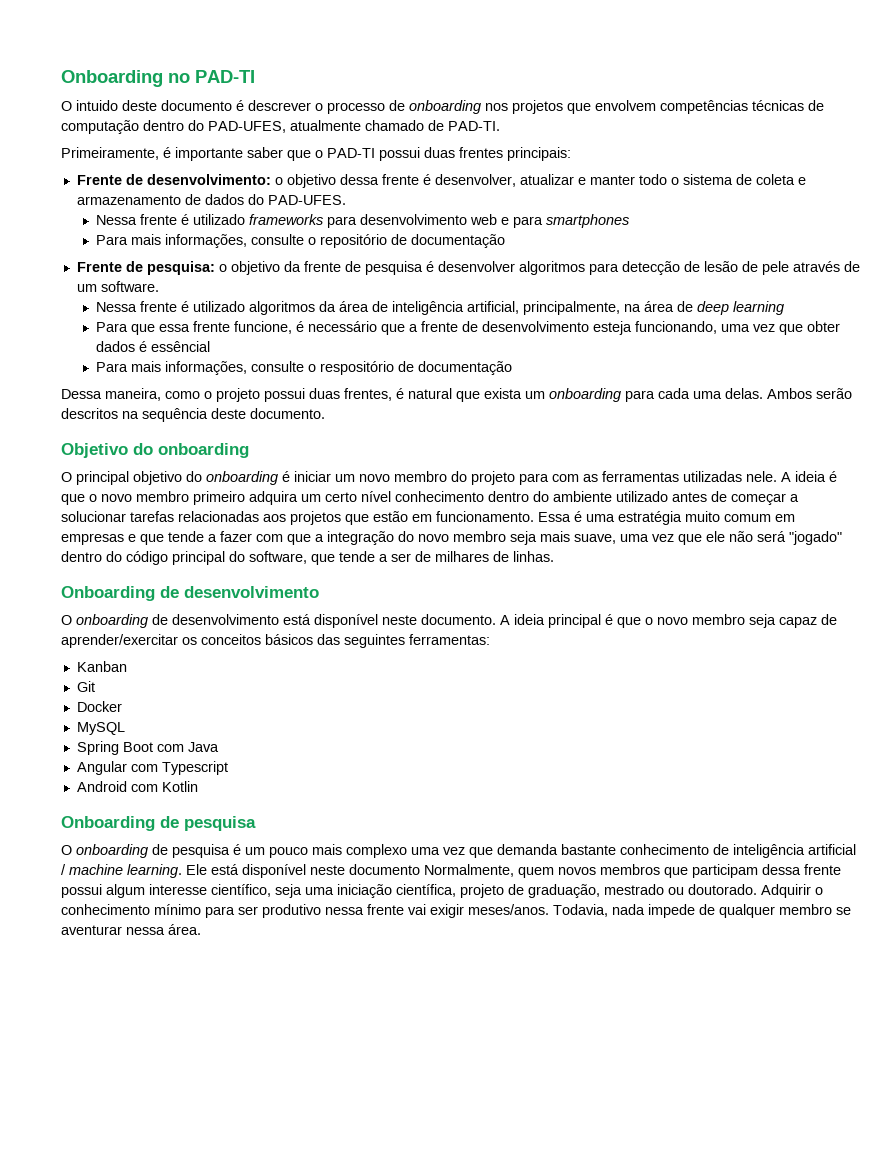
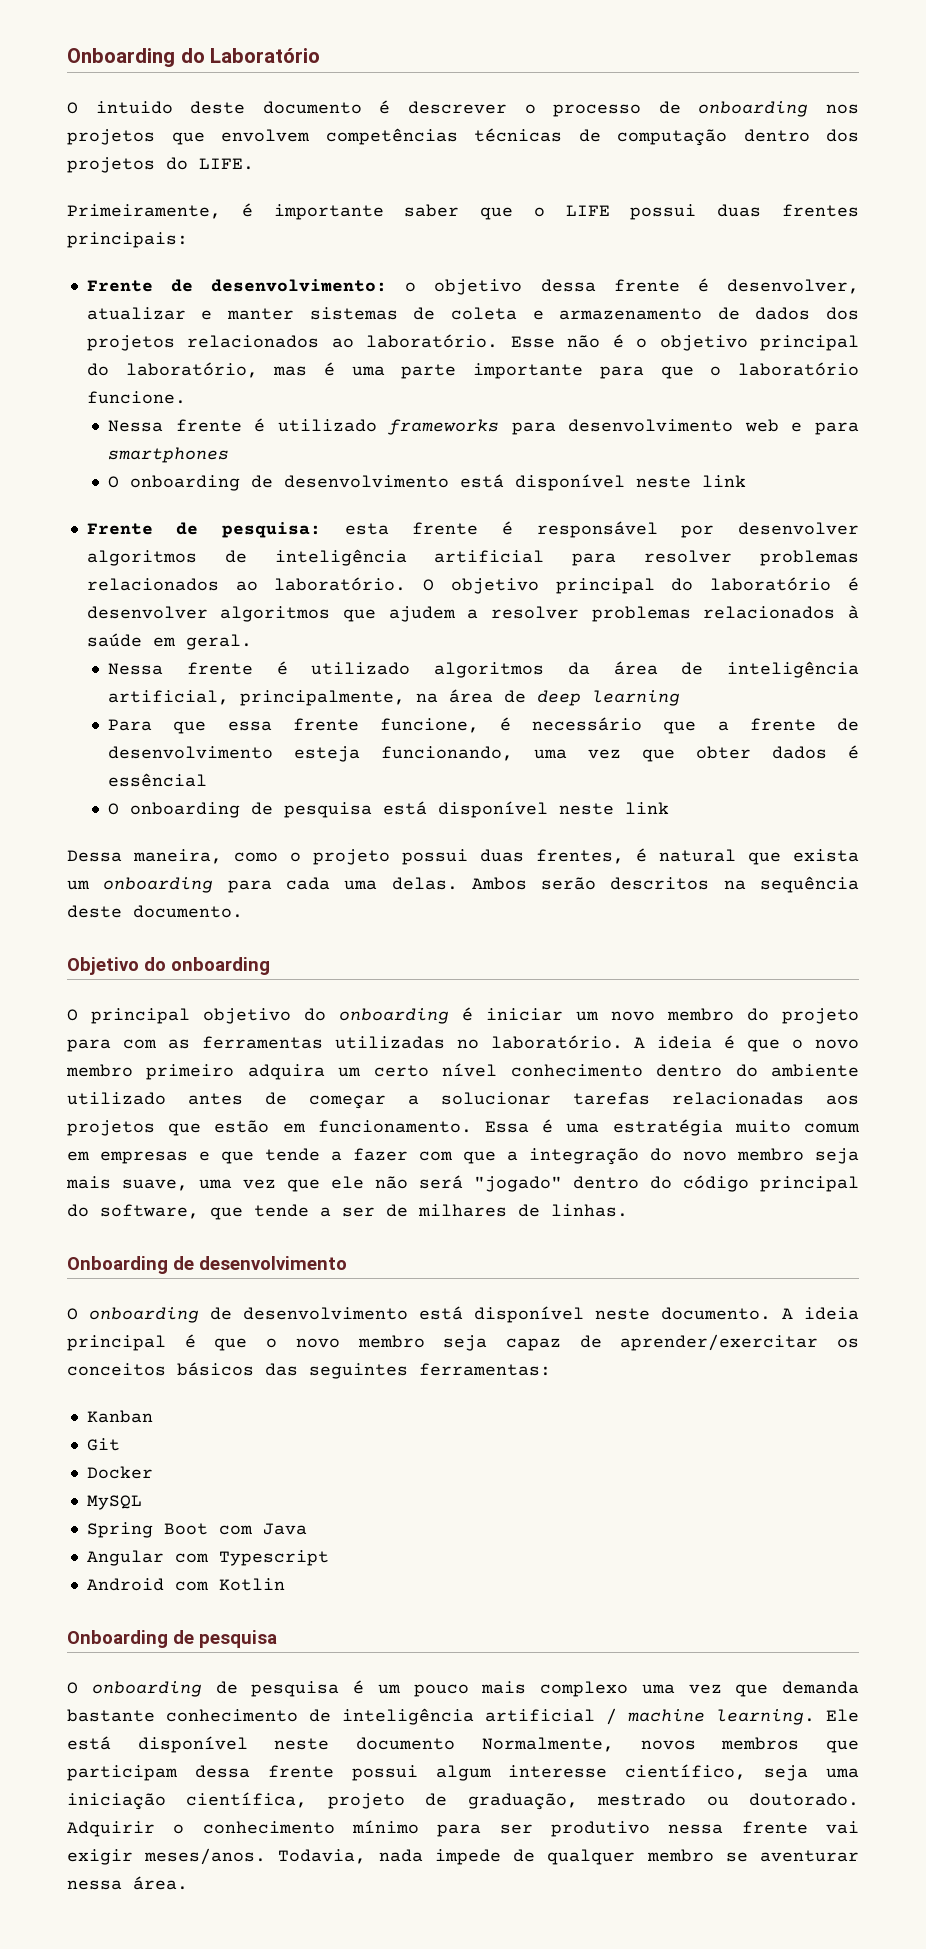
[61,70,255,87] Onboarding no PAD-TI -> [67,48,321,67] Onboarding do Laboratório
[188,120,500,133] do PAD-UFES, atualmente chamado de PAD-TI. -> [826,129,859,142] [67,157,254,173] dos projetos do LIFE.
[327,148,375,158] PAD-TI -> [565,205,610,216] LIFE
[638,174,733,185] todo o sistema -> [309,307,398,320] sistemas
[247,194,346,205] do PAD-UFES. -> [826,307,860,320] [86,334,860,351] [86,362,860,379] [86,391,186,404] dos projetos relacionados ao laboratório. Esse não é o objetivo principal do laboratório, mas é uma parte importante para que o laboratório funcione.
[95,234,505,248] [76,261,860,275] [76,281,159,292] Para mais informações, consulte o repositório de documentação // Frente de pesquisa: o objetivo da frente de pesquisa é desenvolver algoritmos para detecção de lesão de pele através de um software. -> [108,474,747,491] [86,521,859,538] [86,549,859,566] [86,577,859,594] [86,605,859,622] [86,633,252,650] O onboarding de desenvolvimento está disponível neste link // Frente de pesquisa: esta frente é responsável por desenvolver algoritmos de inteligência artificial para resolver problemas relacionados ao laboratório. O objetivo principal do laboratório é desenvolver algoritmos que ajudem a resolver problemas relacionados à saúde em geral.
[95,361,512,375] Para mais informações, consulte o respositório de documentação -> [108,801,670,818] O onboarding de pesquisa está disponível neste link
[746,471,777,482] nele. -> [456,1035,623,1049] no laboratório.
[518,867,554,878] quem -> (614, 1744) none

